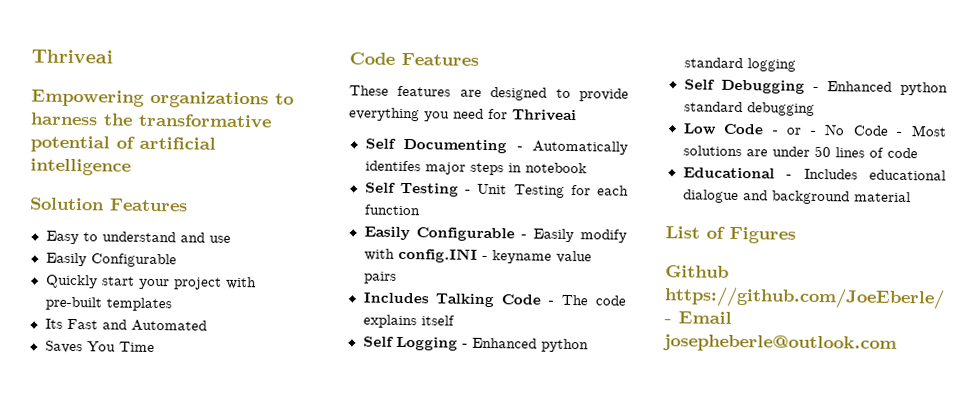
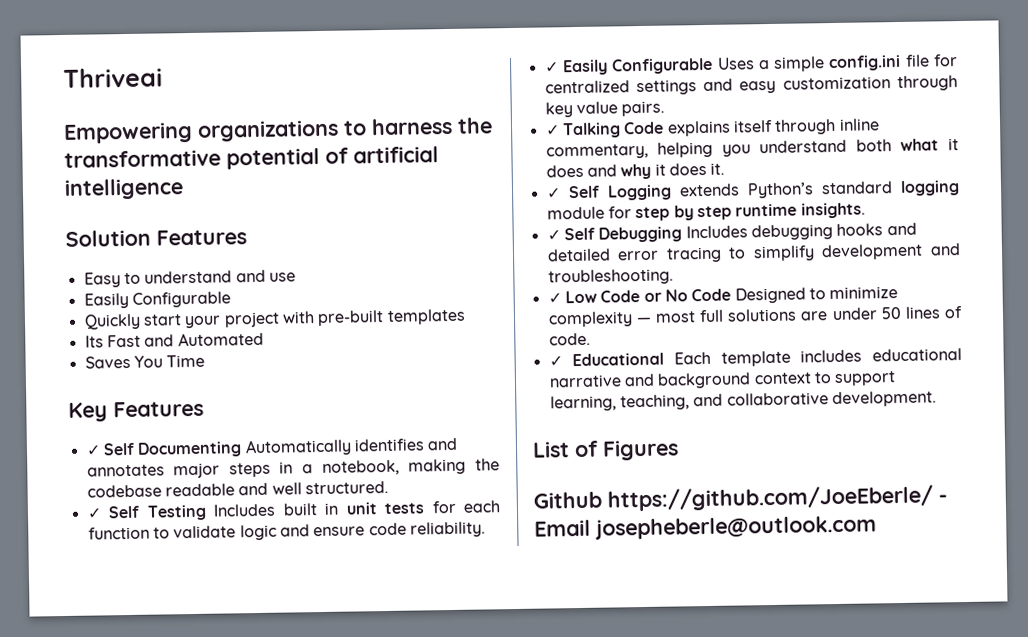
[349,52,479,66] [349,85,629,102] [349,107,577,122] [364,138,628,155] [364,160,587,176] [364,182,629,198] [363,204,421,216] [363,226,627,243] [363,247,592,264] [363,271,397,284] [362,292,626,308] [362,314,455,329] [362,336,589,353] [683,57,796,72] [683,79,948,96] [683,101,815,116] [682,123,947,137] Code Features // These features are designed to provide everything you need for Thriveai // Self Documenting - Automatically identifes major steps in notebook // Self Testing - Unit Testing for each function // Easily Configurable - Easily modify with config.INI - keyname value pairs // Includes Talking Code - The code explains itself // Self Logging - Enhanced python standard logging // Self Debugging - Enhanced python standard debugging // Low Code - or - No Code - Most -> [68,400,204,422] [85,437,459,458] [86,458,500,479] [86,480,389,498] [86,500,501,521] [87,521,486,541] [544,54,958,76] [544,75,958,96] [544,100,666,118] [544,118,880,139] [545,138,959,160] [545,162,726,180] [545,180,960,201] [546,202,866,222] [546,222,917,243] [546,243,961,263] [547,268,674,286] [547,286,899,304] [547,309,725,328] Key Features // ✓ Self Documenting Automatically identifies and annotates major steps in a notebook, making the codebase readable and well structured. // ✓ Self Testing Includes built in unit tests for each function to validate logic and ensure code reliability. // ✓ Easily Configurable Uses a simple config.ini file for centralized settings and easy customization through key value pairs. // ✓ Talking Code explains itself through inline commentary, helping you understand both what it does and why it does it. // ✓ Self Logging extends Python’s standard logging module for step by step runtime insights. // ✓ Self Debugging Includes debugging hooks and detailed error tracing to simplify development and troubleshooting. // ✓ Low Code or No Code Designed to minimize complexity — most full
[886,147,918,159] [682,167,946,181] [682,189,911,205] code // Educational - Includes educational dialogue and background material -> [548,332,591,346] [548,348,962,367] [548,371,897,389] [549,390,937,412] code. // ✓ Educational Each template includes educational narrative and background context to support learning, teaching, and collaborative development.

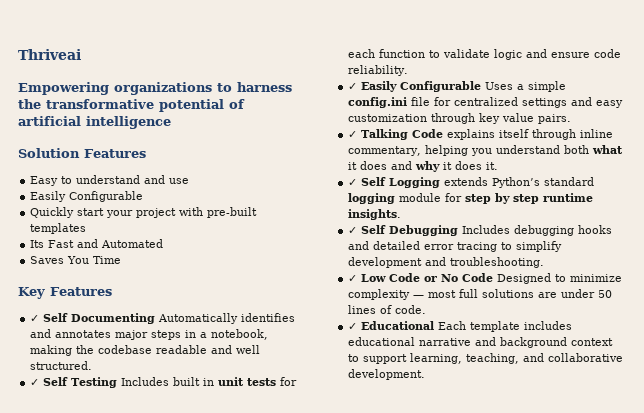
[532,439,679,461] [533,484,948,512] [534,515,877,540] // List of Figures // Github https://github.com/JoeEberle/ - Email josepheberle@outlook.com -> (426, 374) none

